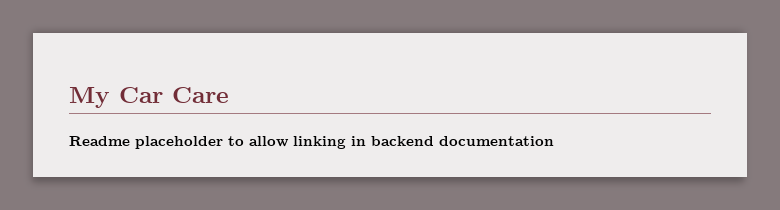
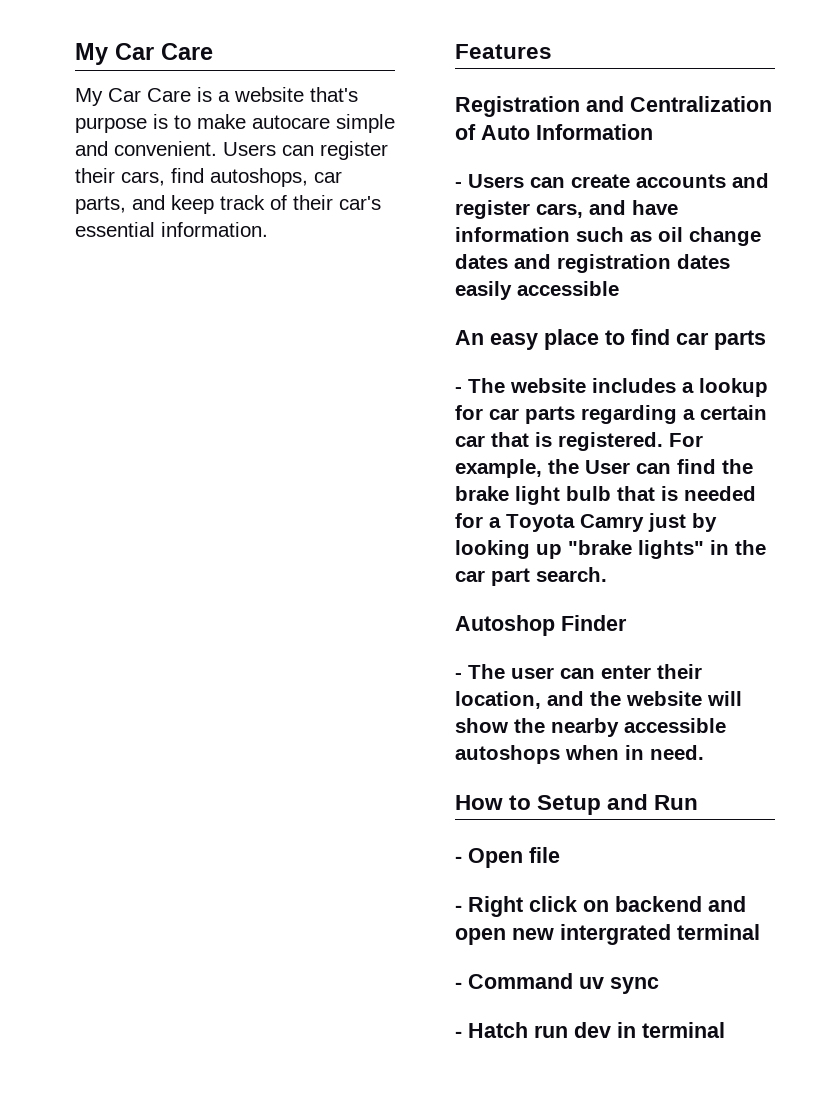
[69,136,554,149] Readme placeholder to allow linking in backend documentation -> [75,87,358,106] [75,114,395,133] [75,141,388,160] [75,168,342,187] [75,195,381,214] [75,222,268,237] [455,44,552,59] [455,96,772,117] [455,124,653,140] [455,173,769,188] [455,200,678,219] [455,227,761,246] [455,254,730,273] [455,281,619,300] [455,329,766,350] [455,378,768,397] [455,405,767,424] [455,432,703,451] [455,459,753,478] [455,486,756,505] [455,513,717,532] [455,540,766,559] [455,567,607,586] [455,615,627,636] [455,664,702,679] [455,691,742,709] [455,718,726,737] [455,745,704,764] [455,794,699,815] [455,847,560,868] [455,896,746,917] [455,924,760,945] [455,973,659,994] [455,1022,725,1038] My Car Care is a website that's purpose is to make autocare simple and convenient. Users can register their cars, find autoshops, car parts, and keep track of their car's essential information. // Features // Registration and Centralization of Auto Information // - Users can create accounts and register cars, and have information such as oil change dates and registration dates easily accessible // An easy place to find car parts // - The website includes a lookup for car parts regarding a certain car that is registered. For example, the User can find the brake light bulb that is needed for a Toyota Camry just by looking up "brake lights" in the car part search. // Autoshop Finder // - The user can enter their location, and the website will show the nearby accessible autoshops when in need. // How to Setup and Run // - Open file // - Right click on backend and open new intergrated terminal // - Command uv sync // - Hatch run dev in terminal

